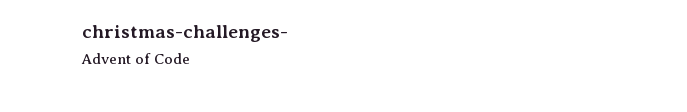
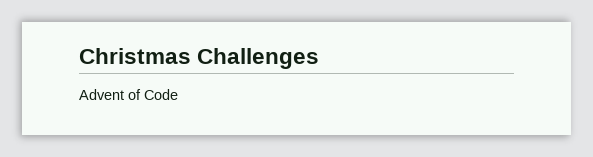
[82,25,288,42] christmas-challenges- -> [79,48,320,69] Christmas Challenges

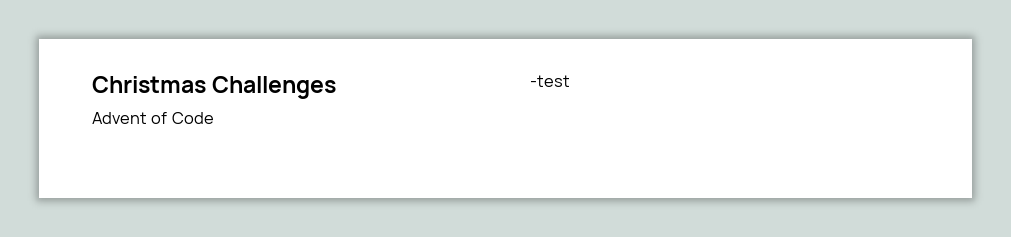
(178, 94) none -> [530,75,570,87] // -test

